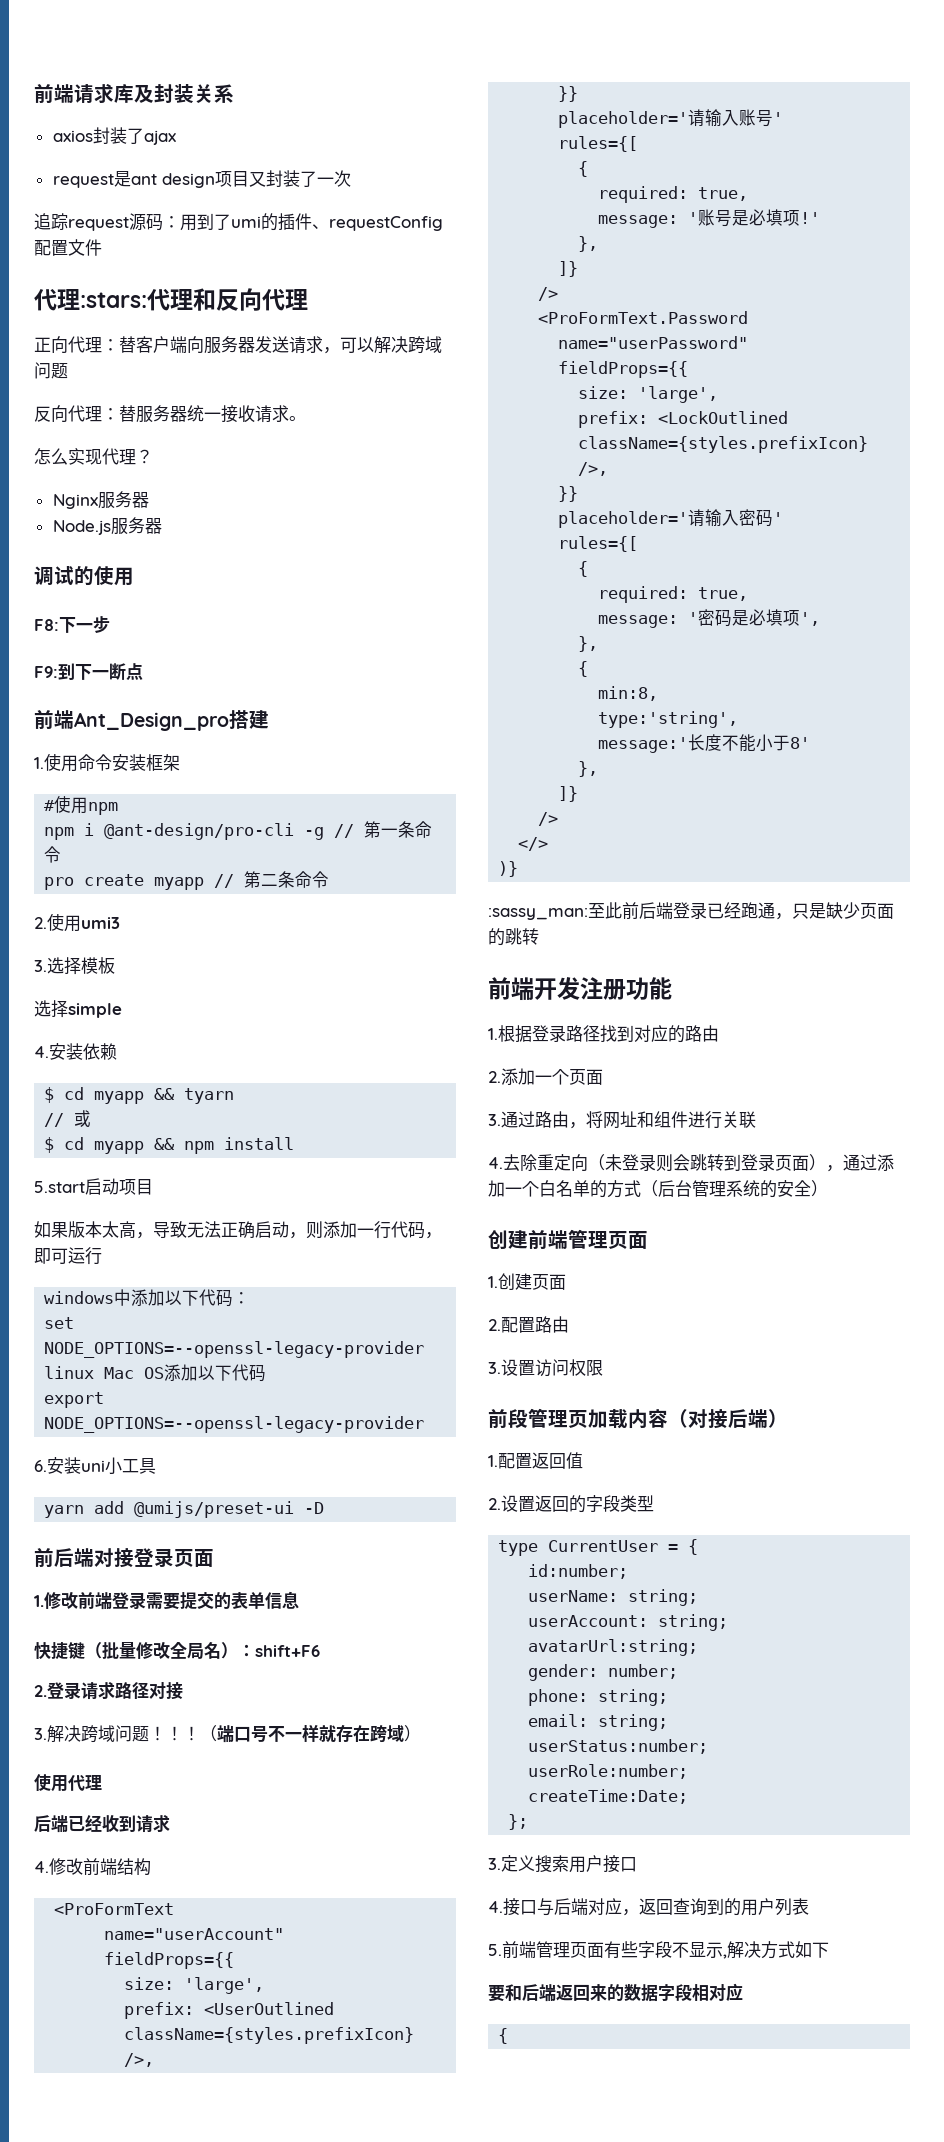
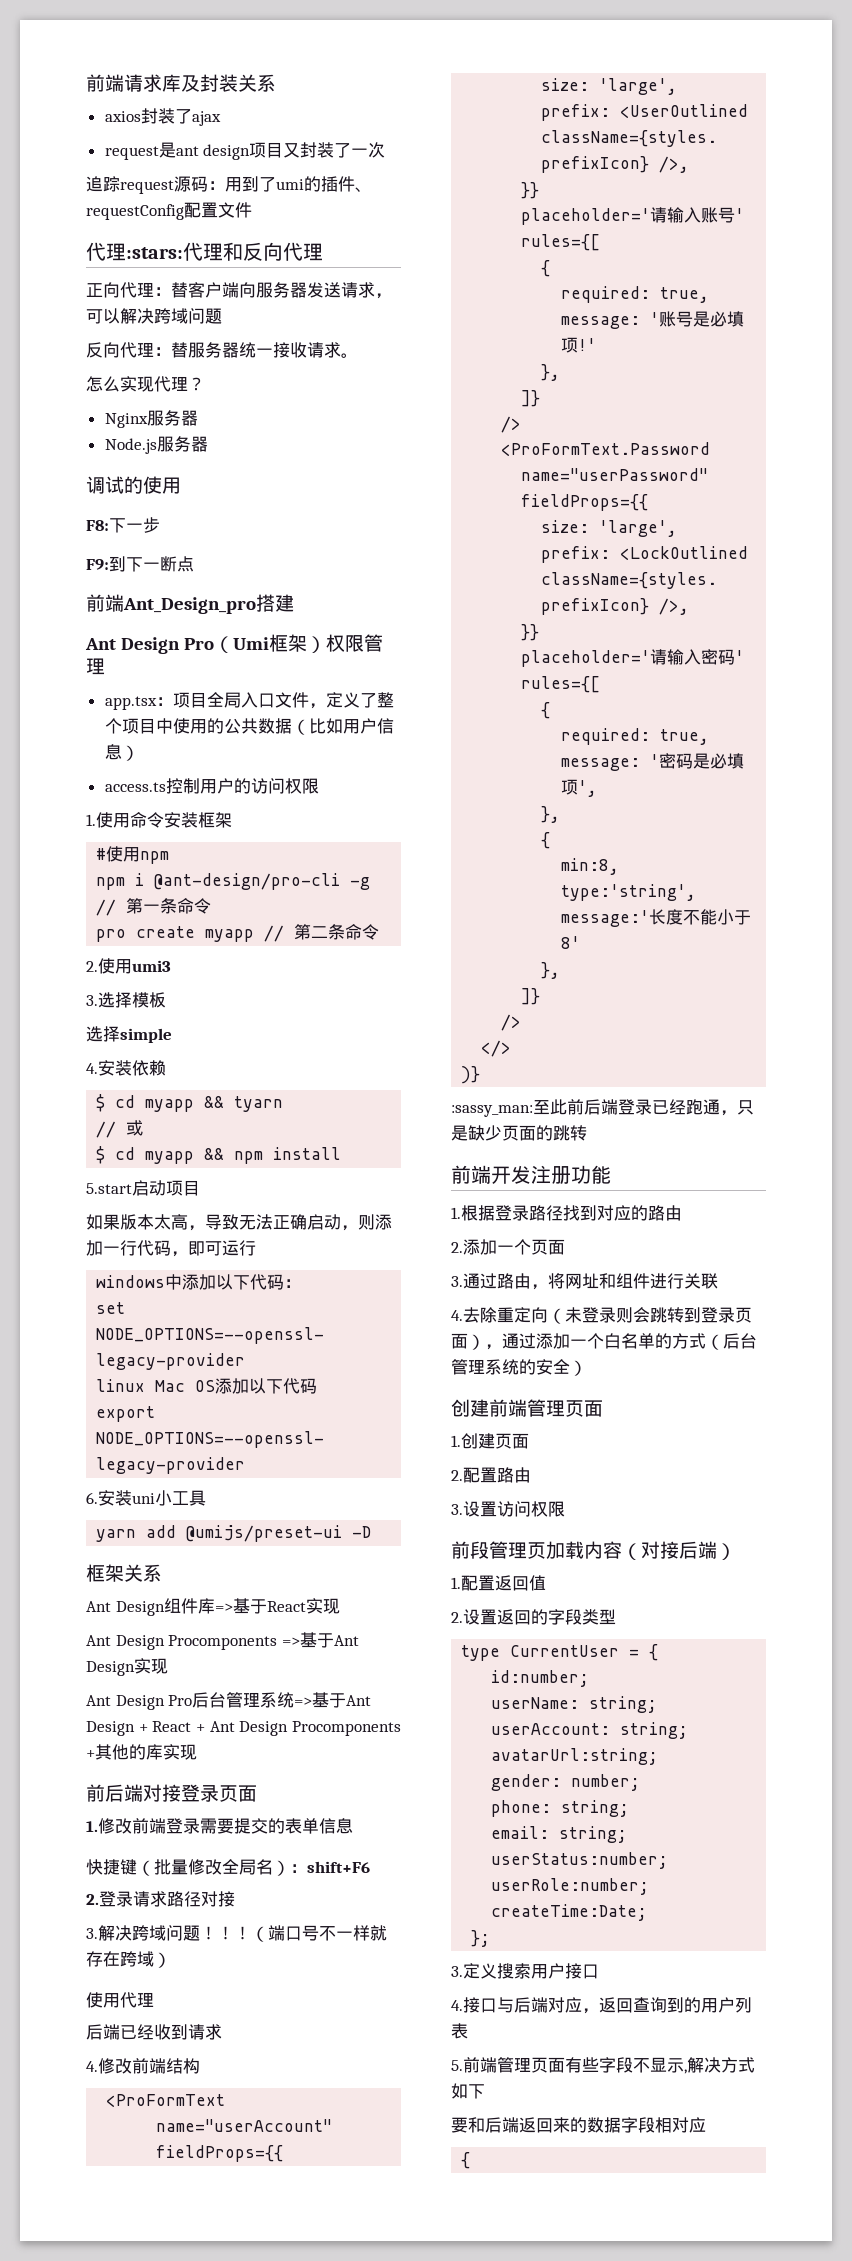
(269, 719) none -> [85,634,383,654] [86,658,105,675] [104,692,394,710] [104,718,394,735] [104,744,139,761] [104,778,319,794] // Ant Design Pro（Umi框架）权限管理 // app.tsx：项目全局入口文件，定义了整个项目中使用的公共数据（比如用户信息） // access.ts控制用户的访问权限
(325, 1508) none -> [86,1564,162,1582] [86,1598,340,1616] [86,1632,359,1650] [86,1658,168,1676] [86,1692,372,1710] [86,1721,401,1736] [86,1744,197,1760] // 框架关系 // Ant Design组件库=>基于React实现 // Ant Design Procomponents =>基于Ant Design实现 // Ant Design Pro后台管理系统=>基于Ant Design + React + Ant Design Procomponents +其他的库实现

